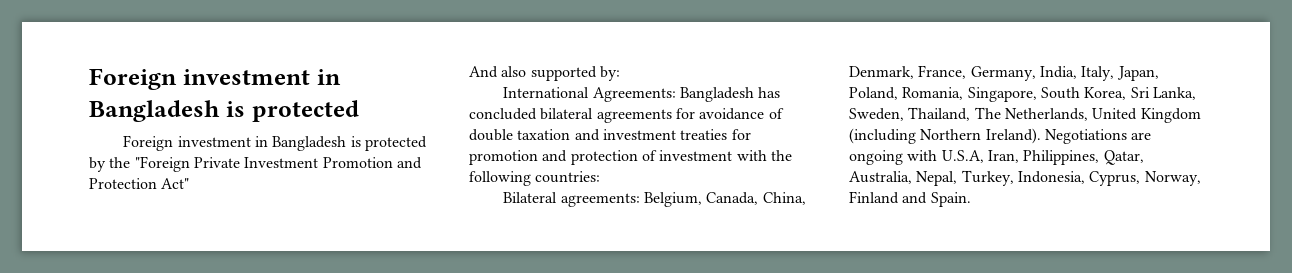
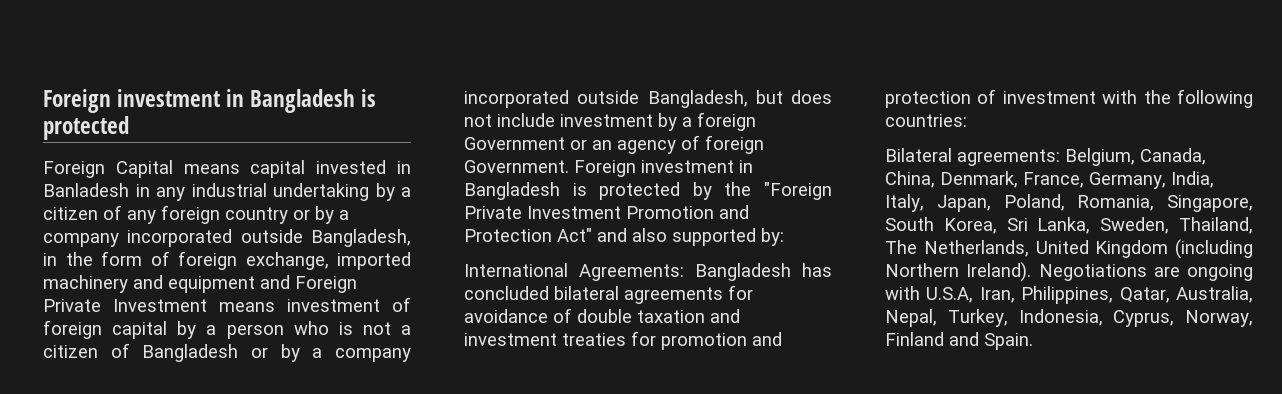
(174, 143) none -> [115,160,412,178] [43,183,411,201] [43,205,349,224] [43,229,411,247] [43,251,411,270] [43,275,357,293] [43,297,411,312] [43,320,411,339] [43,343,411,362] [464,90,832,108] [464,112,756,131] [464,135,764,154] [464,160,636,177] Capital means capital invested in Banladesh in any industrial undertaking by a citizen of any foreign country or by a company incorporated outside Bangladesh, in the form of foreign exchange, imported machinery and equipment and Foreign Private Investment means investment of foreign capital by a person who is not a citizen of Bangladesh or by a company incorporated outside Bangladesh, but does not include investment by a foreign Government or an agency of foreign Government. Foreign
[469,66,498,78] // And -> [597,228,627,242] and

